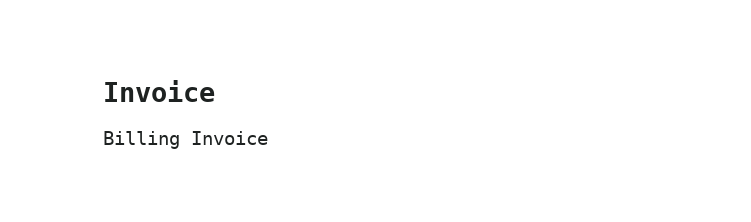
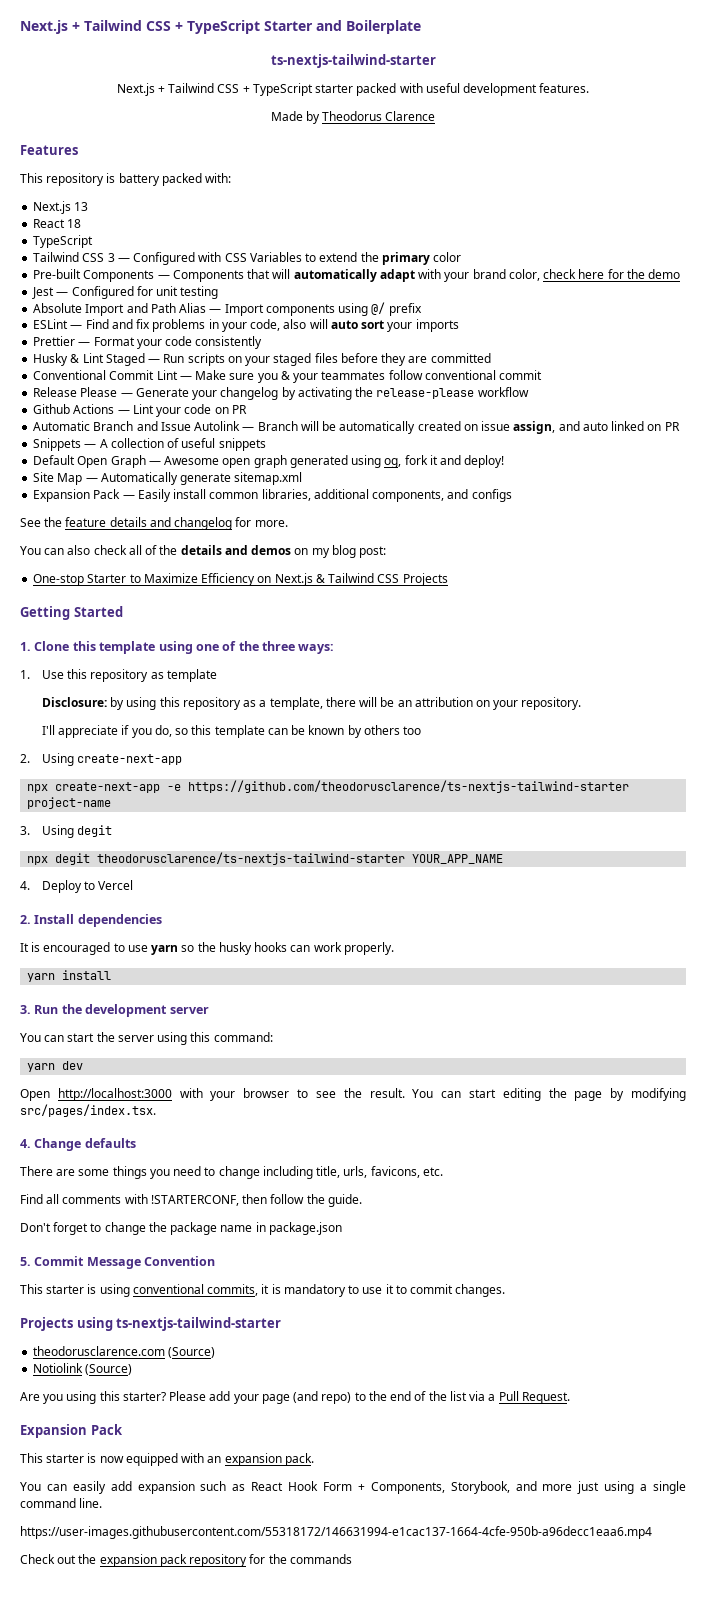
[103,80,215,102] [103,131,268,149] Invoice // Billing Invoice -> [20,20,421,34] [270,54,436,68] [116,83,590,96] [270,111,436,124] [20,145,78,155] [20,173,232,186] [33,201,89,214] [33,219,82,228] [33,235,94,248] [33,252,462,265] [33,269,681,282] [32,286,219,299] [33,302,422,316] [33,319,459,332] [33,336,263,349] [33,353,491,366] [33,370,543,383] [33,387,529,400] [33,404,247,417] [33,421,680,434] [33,438,266,451] [33,455,505,468] [33,472,303,485] [33,489,512,502] [20,517,288,530] [20,545,387,558] [33,573,448,586] [20,606,123,620] [20,641,335,654] [20,669,217,682] [41,697,582,710] [41,725,421,738] [20,753,183,766] [27,780,630,793] [27,797,112,809] [20,825,113,838] [27,852,504,865] [20,880,134,893] [20,914,162,927] [20,942,394,955] [27,970,112,982] [20,1004,209,1017] [20,1032,273,1045] [27,1061,84,1072] [20,1088,686,1101] [20,1104,156,1117] [20,1138,136,1151] [20,1166,443,1179] [20,1194,362,1207] [20,1222,342,1235] [20,1256,216,1269] [20,1284,506,1297] [20,1317,282,1331] [33,1346,216,1358] [33,1363,133,1375] [20,1391,570,1404] [20,1424,123,1438] [20,1453,314,1466] [20,1481,687,1494] [20,1498,103,1508] [20,1526,652,1539] [20,1554,352,1567] Next.js + Tailwind CSS + TypeScript Starter and Boilerplate // ts-nextjs-tailwind-starter // Next.js + Tailwind CSS + TypeScript starter packed with useful development features. // Made by Theodorus Clarence // Features // This repository is battery packed with: // Next.js 13 // React 18 // TypeScript // Tailwind CSS 3 — Configured with CSS Variables to extend the primary color // Pre-built Components — Components that will automatically adapt with your brand color, check here for the demo // Jest — Configured for unit testing // Absolute Import and Path Alias — Import components using @/ prefix // ESLint — Find and fix problems in your code, also will auto sort your imports // Prettier — Format your code consistently // Husky & Lint Staged — Run scripts on your staged files before they are committed // Conventional Commit Lint — Make sure you & your teammates follow conventional commit // Release Please — Generate your changelog by activating the release-please workflow // Github Actions — Lint your code on PR // Automatic Branch and Issue Autolink — Branch will be automatically created on issue assign, and auto linked on PR // Snippets — A collection of useful snippets // Default Open Graph — Awesome open graph generated using og, fork it and deploy! // Site Map — Automatically generate sitemap.xml // Expansion Pack — Easily install common libraries, additional components, and configs // See the feature details and changelog for more. // You can also check all of the details and demos on my blog post: // One-stop Starter to Maximize Efficiency on Next.js & Tailwind CSS Projects // Getting Started // 1. Clone this template using one of the three ways: // 1. Use this repository as template // Disclosure: by using this repository as a template, there will be an attribution on your repository. // I'll appreciate if you do, so this template can be known by others too // 2. Using create-next-app // npx create-next-app -e https://github.com/theodorusclarence/ts-nextjs-tailwind-starter project-name // 3. Using degit // npx degit theodorusclarence/ts-nextjs-tailwind-starter YOUR_APP_NAME // 4. Deploy to Vercel // 2. Install dependencies // It is encouraged to use yarn so the husky hooks can work properly. // yarn install // 3. Run the development server // You can start the server using this command: // yarn dev // Open http://localhost:3000 with your browser to see the result. You can start editing the page by modifying src/pages/index.tsx. // 4. Change defaults // There are some things you need to change including title, urls, favicons, etc. // Find all comments with !STARTERCONF, then follow the guide. // Don't forget to change the package name in package.json // 5. Commit Message Convention // This starter is using conventional commits, it is mandatory to use it to commit changes. // Projects using ts-nextjs-tailwind-starter // theodorusclarence.com (Source) // Notiolink (Source) // Are you using this starter? Please add your page (and repo) to the end of the list via a Pull Request. // Expansion Pack // This starter is now equipped with an expansion pack. // You can easily add expansion such as React Hook Form + Components, Storybook, and more just using a single command line. // https://user-images.githubusercontent.com/55318172/146631994-e1cac137-1664-4cfe-950b-a96decc1eaa6.mp4 // Check out the expansion pack repository for the commands

